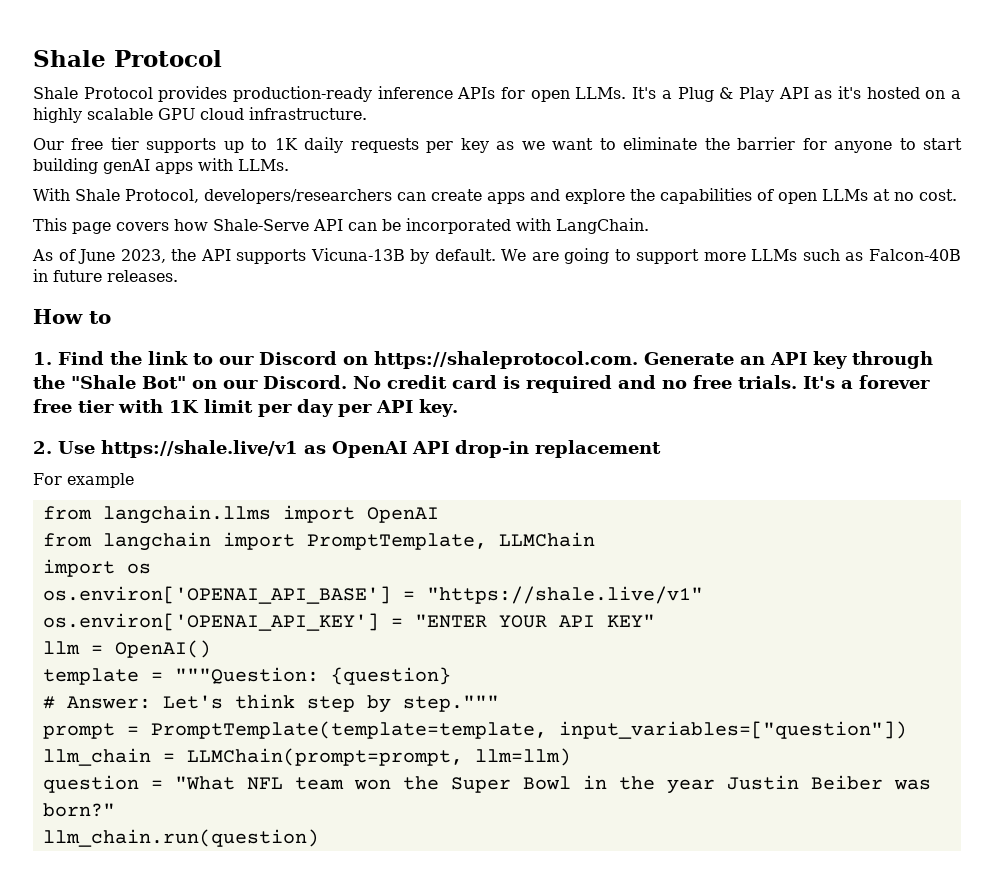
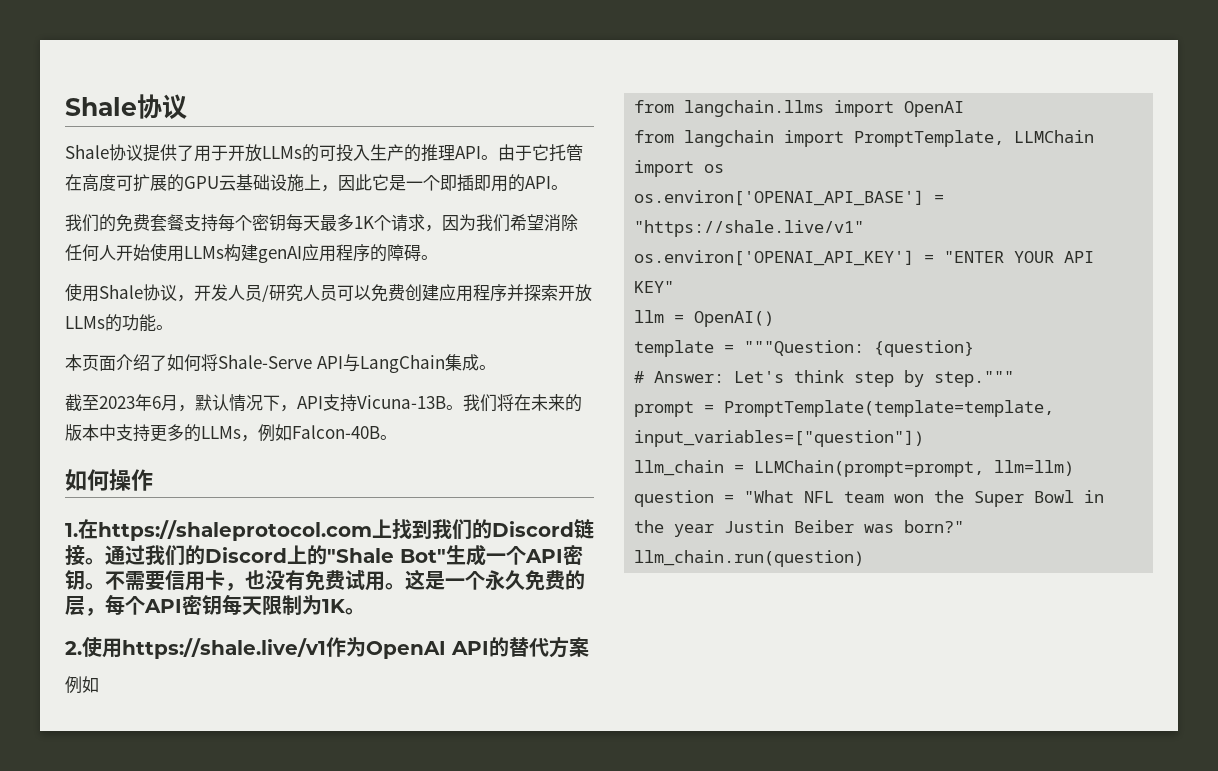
[33,50,222,67] [33,86,962,102] [33,107,367,123] [33,137,963,153] [33,158,289,174] [33,188,957,204] [33,218,649,234] [32,248,962,264] [33,269,178,282] [33,309,111,324] [33,351,933,369] [33,375,930,393] [33,399,458,417] [33,440,661,458] [33,473,134,488] Shale Protocol // Shale Protocol provides production-ready inference APIs for open LLMs. It's a Plug & Play API as it's hosted on a highly scalable GPU cloud infrastructure. // Our free tier supports up to 1K daily requests per key as we want to eliminate the barrier for anyone to start building genAI apps with LLMs. // With Shale Protocol, developers/researchers can create apps and explore the capabilities of open LLMs at no cost. // This page covers how Shale-Serve API can be incorporated with LangChain. // As of June 2023, the API supports Vicuna-13B by default. We are going to support more LLMs such as Falcon-40B in future releases. // How to // 1. Find the link to our Discord on https://shaleprotocol.com. Generate an API key through the "Shale Bot" on our Discord. No credit card is required and no free trials. It's a forever free tier with 1K limit per day per API key. // 2. Use https://shale.live/v1 as OpenAI API drop-in replacement // For example -> [65,94,187,120] [65,144,583,162] [65,174,568,192] [65,214,578,232] [65,243,438,263] [65,283,592,302] [65,314,173,332] [65,354,496,373] [65,394,582,412] [65,424,397,442] [65,469,153,491] [65,519,594,541] [65,544,583,566] [65,569,585,591] [65,594,365,616] [65,637,589,659] [65,676,99,694] Shale协议 // Shale协议提供了用于开放LLMs的可投入生产的推理API。由于它托管在高度可扩展的GPU云基础设施上，因此它是一个即插即用的API。 // 我们的免费套餐支持每个密钥每天最多1K个请求，因为我们希望消除任何人开始使用LLMs构建genAI应用程序的障碍。 // 使用Shale协议，开发人员/研究人员可以免费创建应用程序并探索开放LLMs的功能。 // 本页面介绍了如何将Shale-Serve API与LangChain集成。 // 截至2023年6月，默认情况下，API支持Vicuna-13B。我们将在未来的版本中支持更多的LLMs，例如Falcon-40B。 // 如何操作 // 1.在https://shaleprotocol.com上找到我们的Discord链接。通过我们的Discord上的"Shale Bot"生成一个API密钥。不需要信用卡，也没有免费试用。这是一个永久免费的层，每个API密钥每天限制为1K。 // 2.使用https://shale.live/v1作为OpenAI API的替代方案 // 例如

